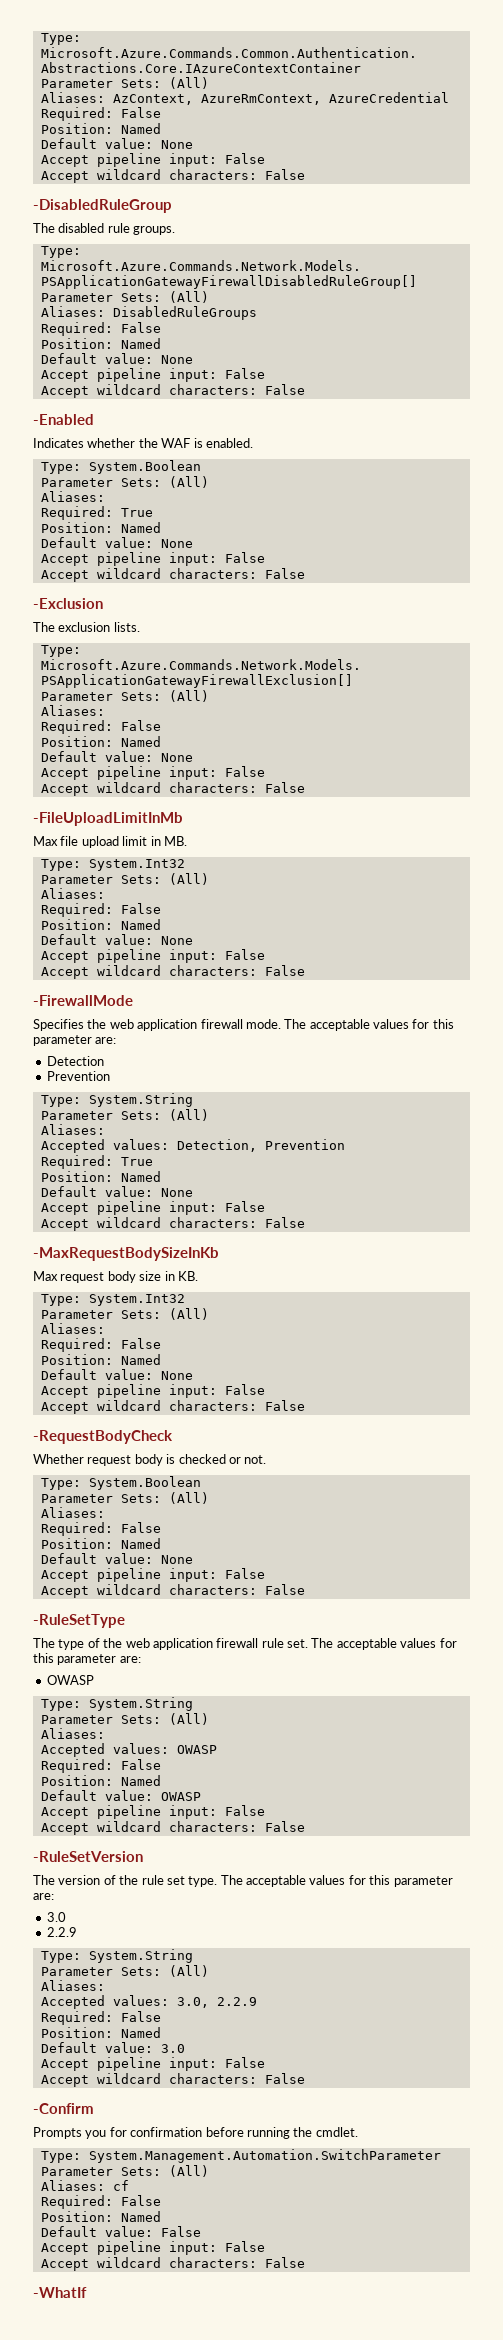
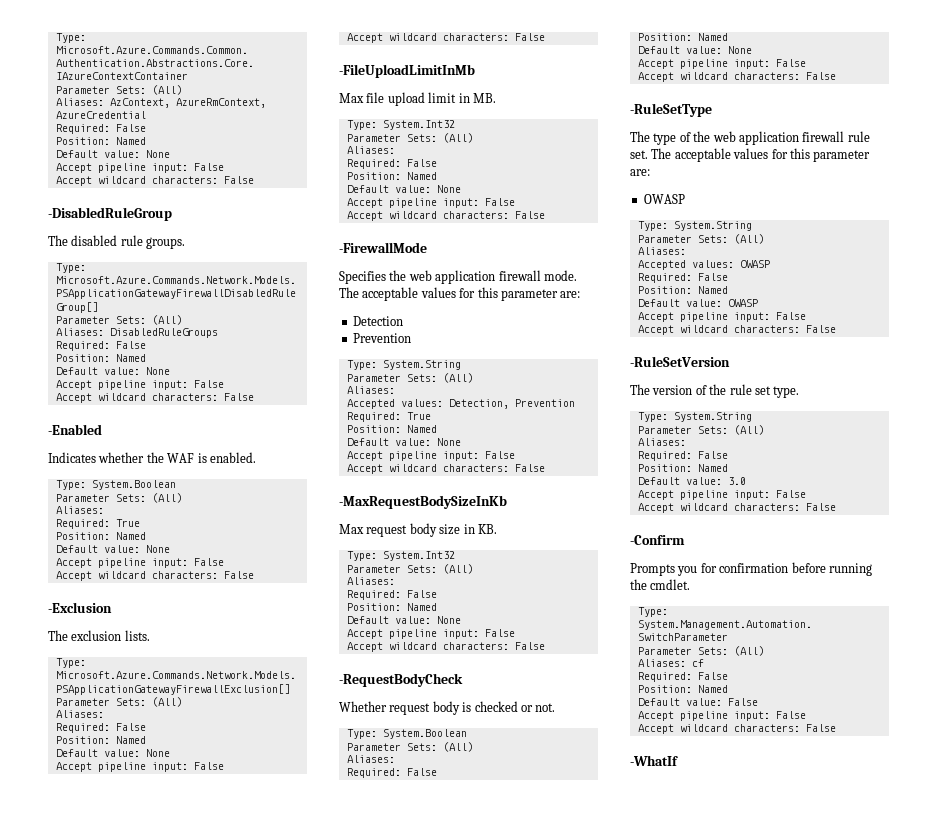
[220,1875,453,1887] [33,1893,54,1900] [46,1912,66,1922] [46,1927,77,1937] [40,1949,193,1963] [40,1965,209,1977] [40,1980,105,1991] [40,1995,257,2009] The acceptable values for this parameter are: // 3.0 // 2.2.9 // Type: System.String // Parameter Sets: (All) // Aliases: // Accepted values: 3.0, 2.2.9 -> [637,412,752,422] [637,425,764,435] [637,438,686,446] // Type: System.String // Parameter Sets: (All) // Aliases:

